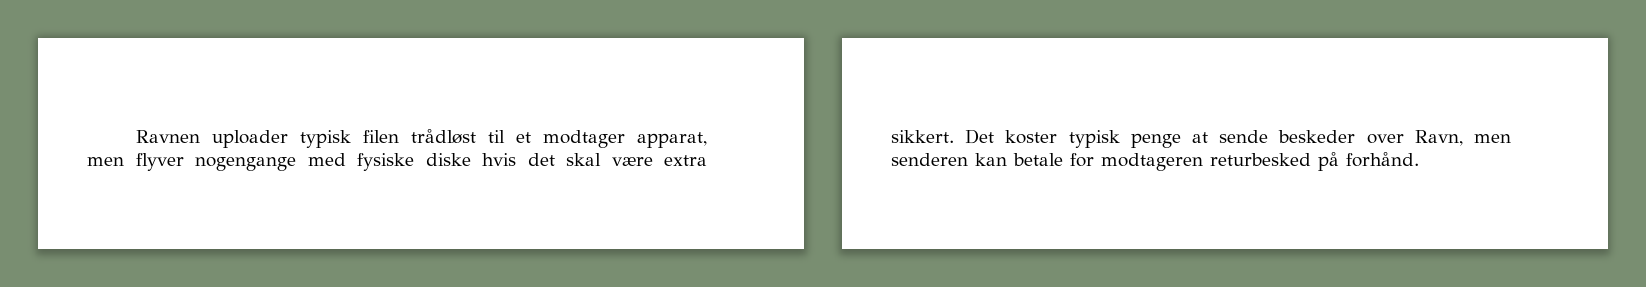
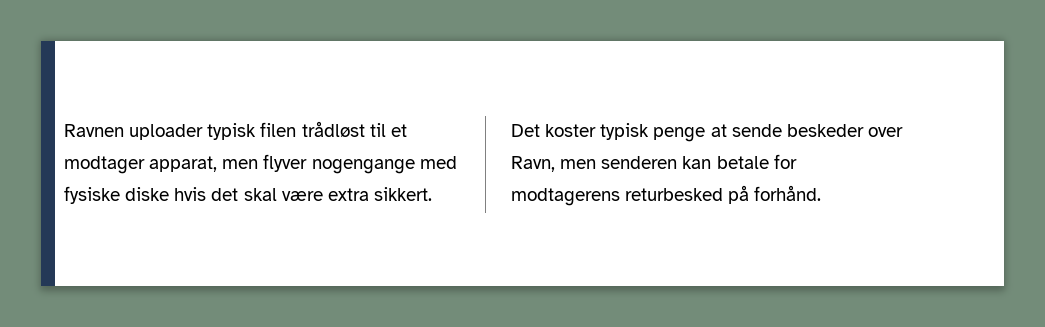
[1101,153,1203,171] modtageren -> [511,188,620,206] modtagerens

